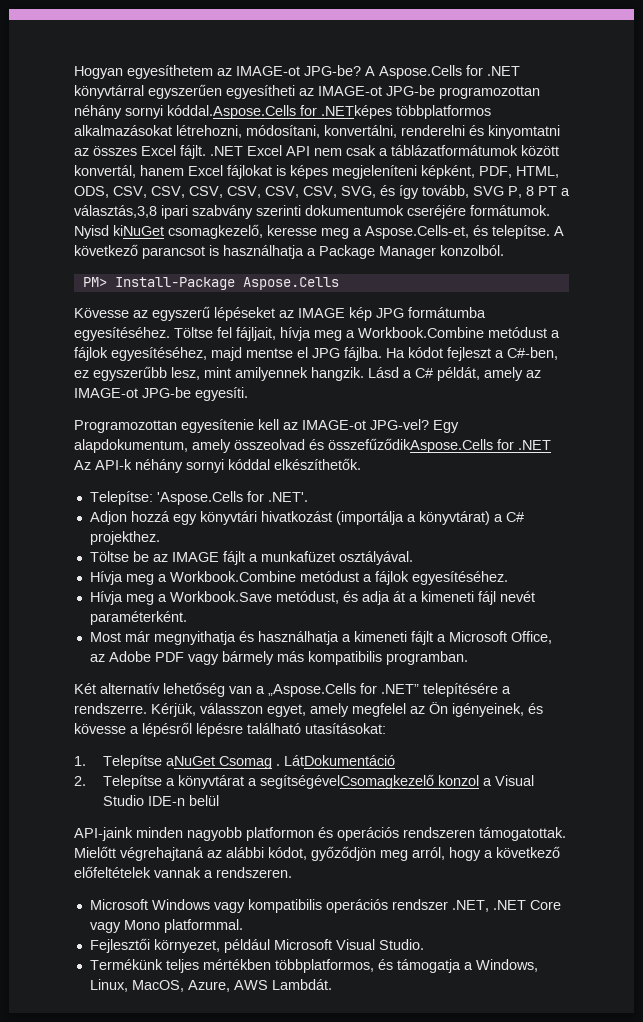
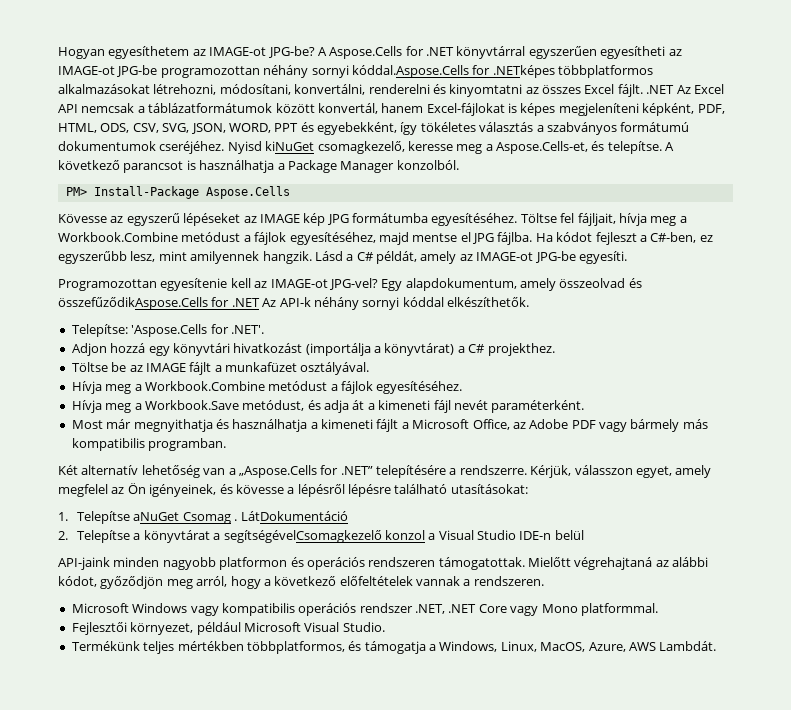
(243, 151) none -> [676,85,691,94] Az
[314,145,376,156] nem csak -> [81,103,135,113] nemcsak
[188,165,272,179] Excel fájlokat -> [426,103,505,116] Excel-fájlokat
[151,185,570,199] [74,205,550,219] CSV, CSV, CSV, CSV, CSV, SVG, és így tovább, SVG P, 8 PT a választás,3,8 ipari szabvány szerinti dokumentumok cseréjére formátumok. -> [162,122,690,135] [58,141,225,154] SVG, JSON, WORD, PPT és egyebekként, így tökéletes választás a szabványos formátumú dokumentumok cseréjéhez.

